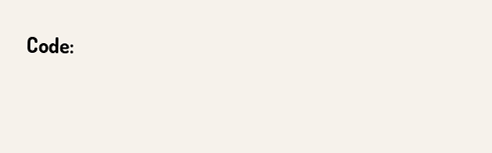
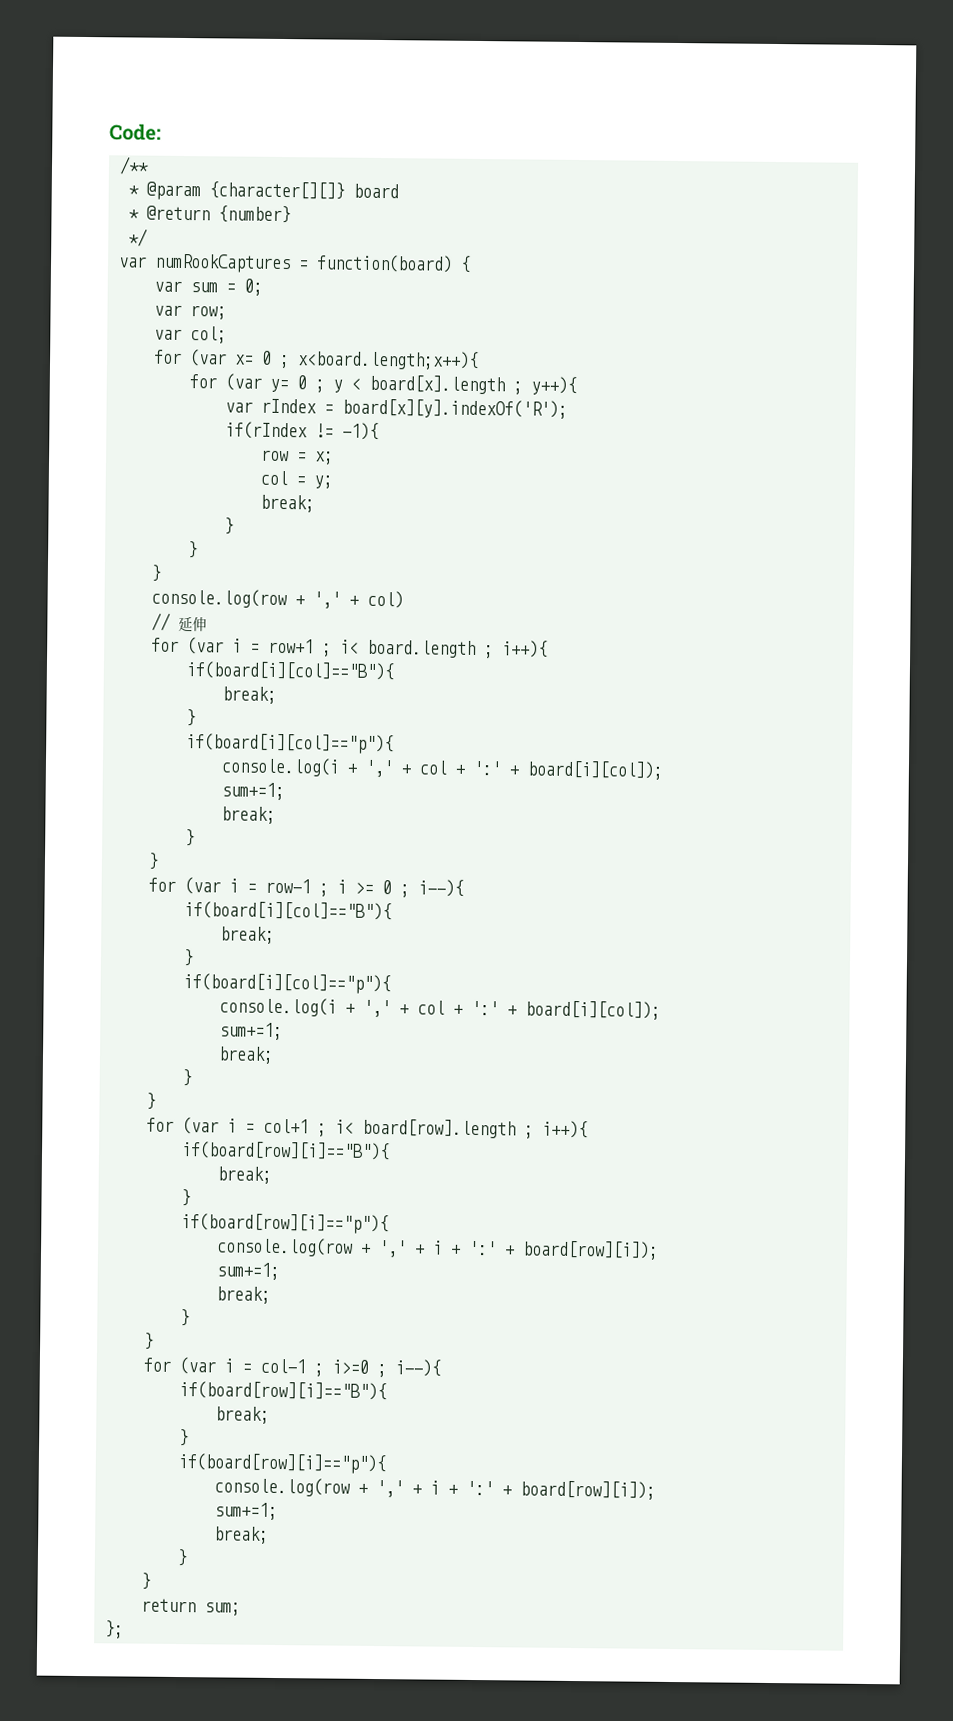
(75, 45) none -> [118,156,149,175] [127,181,399,201] [127,205,291,224] [127,228,148,247] [117,253,471,274] [153,278,263,296] [153,304,227,320] [153,326,227,344] [153,349,479,370] [188,373,577,395] [224,398,568,419] [224,421,379,440] [260,449,334,465] [259,470,333,489] [259,494,315,513] [223,517,234,535] [187,541,198,559] [150,564,161,582] [150,588,404,609] [150,612,207,633] [150,637,548,659] [185,661,394,681] [221,686,277,704] [185,709,196,727] [185,733,394,755] [220,757,664,780] [220,782,285,801] [220,806,276,824] [184,829,195,847] [147,852,159,870] [147,877,464,898] [183,901,392,921] [219,926,275,944] [182,949,194,967] [182,973,391,995] [218,997,661,1020] [218,1022,283,1041] [217,1046,274,1064] [181,1069,192,1087] [145,1092,156,1110] [145,1117,588,1139] [180,1141,390,1161] [216,1166,272,1184] [180,1189,191,1207] [180,1213,389,1235] [215,1237,659,1260] [215,1262,280,1281] [215,1286,271,1304] [179,1309,190,1327] [143,1332,154,1350] [142,1357,441,1378] [178,1381,387,1401] [214,1406,270,1424] [178,1429,189,1447] [177,1453,386,1475] [213,1477,656,1500] [213,1502,278,1521] [213,1526,269,1544] [176,1549,188,1567] [140,1572,151,1590] [140,1598,241,1616] [104,1620,124,1639] // /** // * @param {character[][]} board // * @return {number} // */ // var numRookCaptures = function(board) { // var sum = 0; // var row; // var col; // for (var x= 0 ; x<board.length;x++){ // for (var y= 0 ; y < board[x].length ; y++){ // var rIndex = board[x][y].indexOf('R'); // if(rIndex != -1){ // row = x; // col = y; // break; // } // } // } // console.log(row + ',' + col) // // 延伸 // for (var i = row+1 ; i< board.length ; i++){ // if(board[i][col]=="B"){ // break; // } // if(board[i][col]=="p"){ // console.log(i + ',' + col + ':' + board[i][col]); // sum+=1; // break; // } // } // for (var i = row-1 ; i >= 0 ; i--){ // if(board[i][col]=="B"){ // break; // } // if(board[i][col]=="p"){ // console.log(i + ',' + col + ':' + board[i][col]); // sum+=1; // break; // } // } // for (var i = col+1 ; i< board[row].length ; i++){ // if(board[row][i]=="B"){ // break; // } // if(board[row][i]=="p"){ // console.log(row + ',' + i + ':' + board[row][i]); // sum+=1; // break; // } // } // for (var i = col-1 ; i>=0 ; i--){ // if(board[row][i]=="B"){ // break; // } // if(board[row][i]=="p"){ // console.log(row + ',' + i + ':' + board[row][i]); // sum+=1; // break; // } // } // return sum; // };

